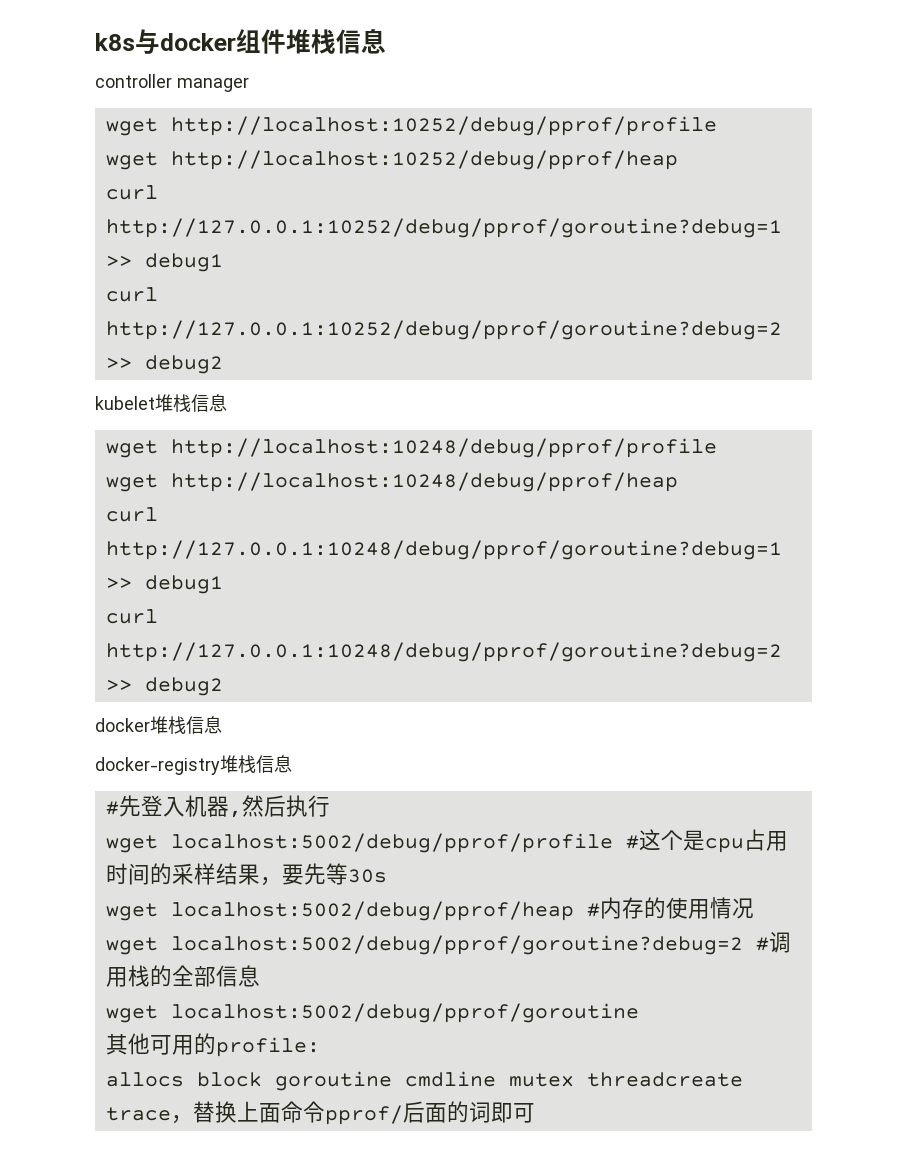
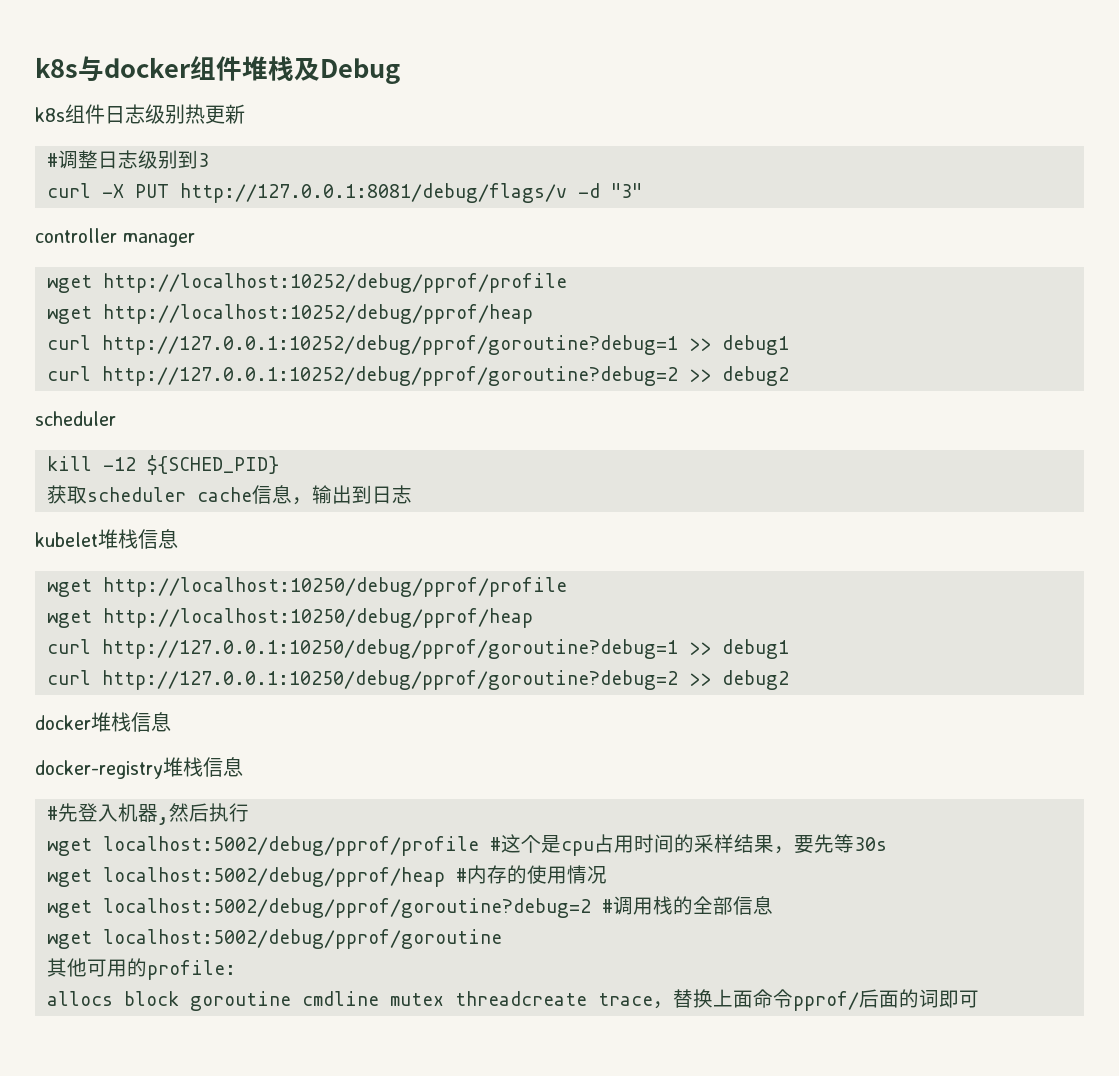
[336,28,386,54] 信息 -> [294,57,400,84] [35,104,245,124] [47,150,209,169] [47,183,642,203] 及Debug // k8s组件日志级别热更新 // #调整日志级别到3 // curl -X PUT http://127.0.0.1:8081/debug/flags/v -d "3"
(223, 364) none -> [35,411,116,426] [47,455,279,475] [47,485,412,505] // scheduler // kill -12 ${SCHED_PID} // 获取scheduler cache信息，输出到日志
[170,438,717,458] [105,472,678,492] [105,507,158,522] [105,540,782,560] [105,575,223,594] [105,609,158,624] [105,642,782,662] http://localhost:10248/debug/pprof/profile // wget http://localhost:10248/debug/pprof/heap // curl http://127.0.0.1:10248/debug/pprof/goroutine?debug=1 >> debug1 // curl http://127.0.0.1:10248/debug/pprof/goroutine?debug=2 -> [103,577,567,597] [47,608,533,628] [47,639,789,659] [47,670,678,690] http://localhost:10250/debug/pprof/profile // wget http://localhost:10250/debug/pprof/heap // curl http://127.0.0.1:10250/debug/pprof/goroutine?debug=1 >> debug1 // curl http://127.0.0.1:10250/debug/pprof/goroutine?debug=2

